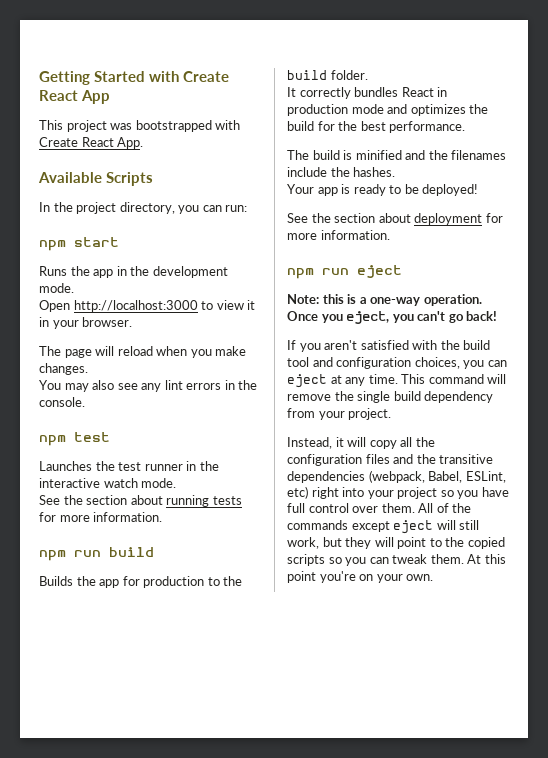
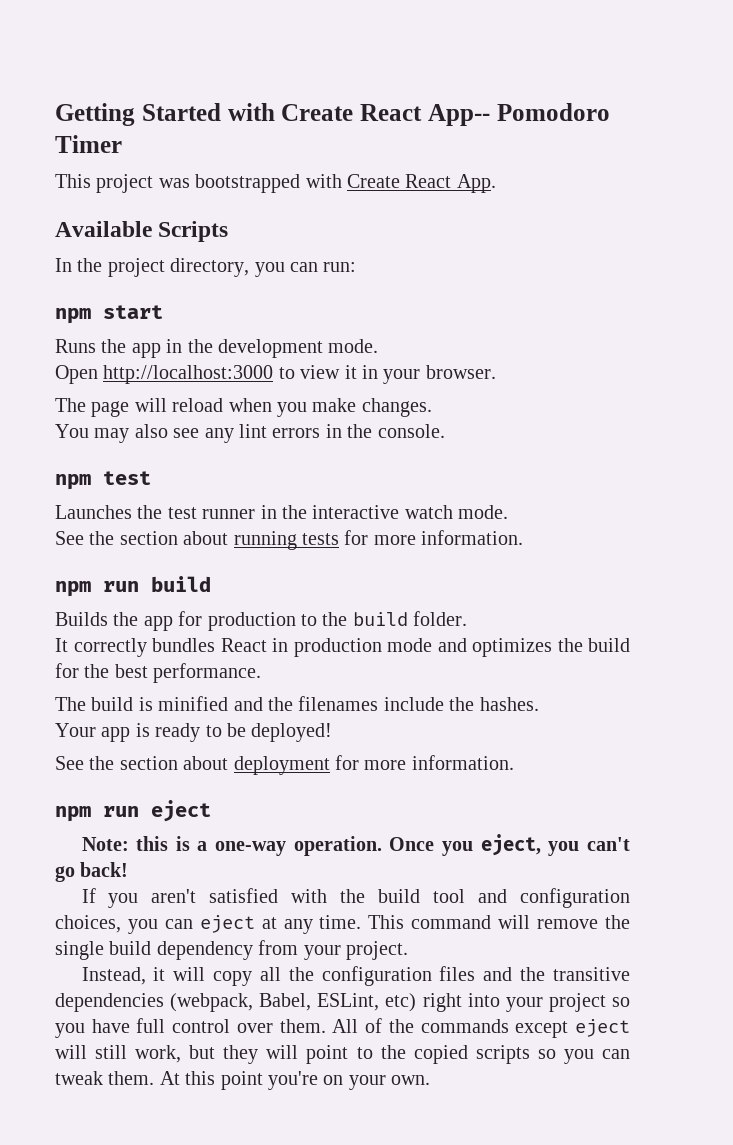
[81,90,111,104] App -> [427,103,610,126] [55,135,122,153] App-- Pomodoro Timer

